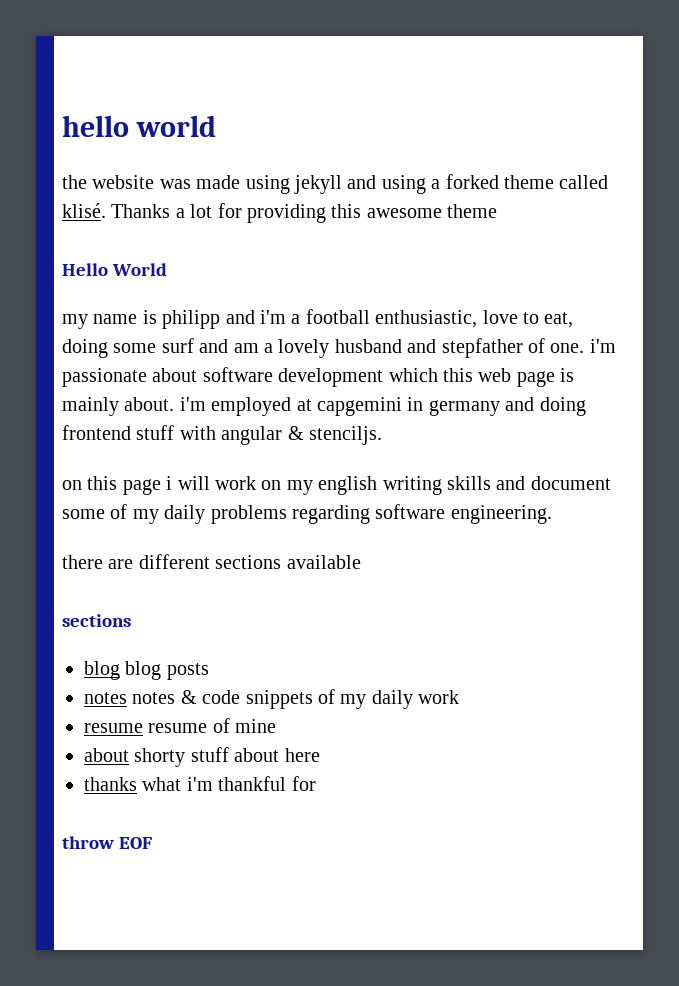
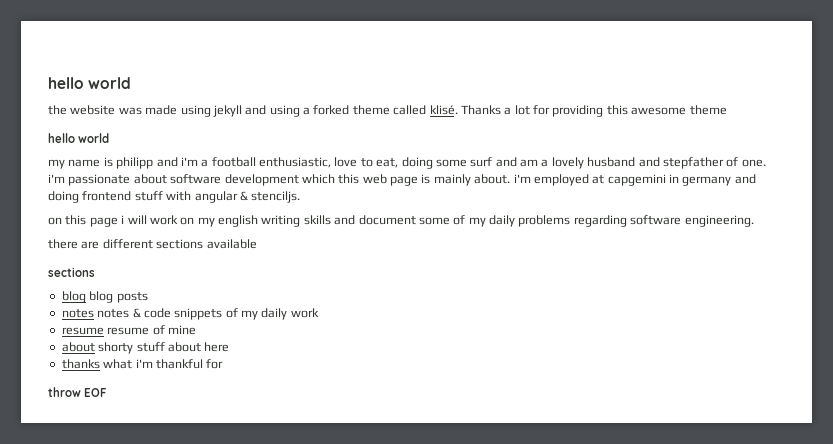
[62,263,168,276] Hello World -> [48,133,110,143] hello world

